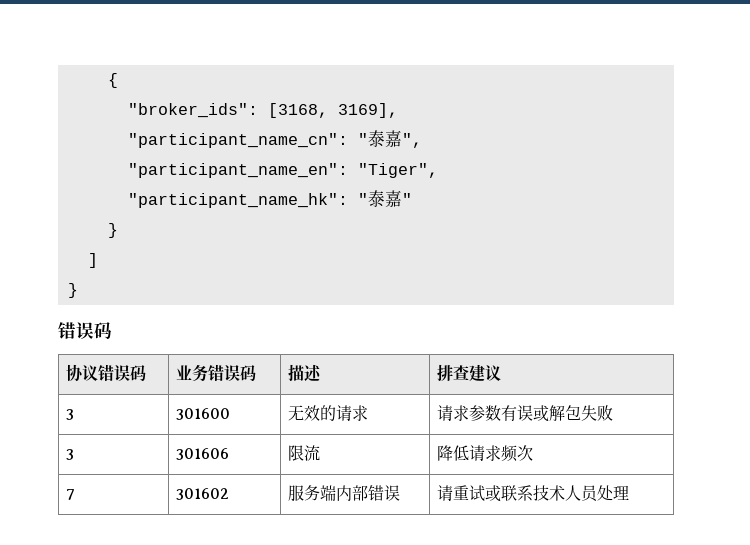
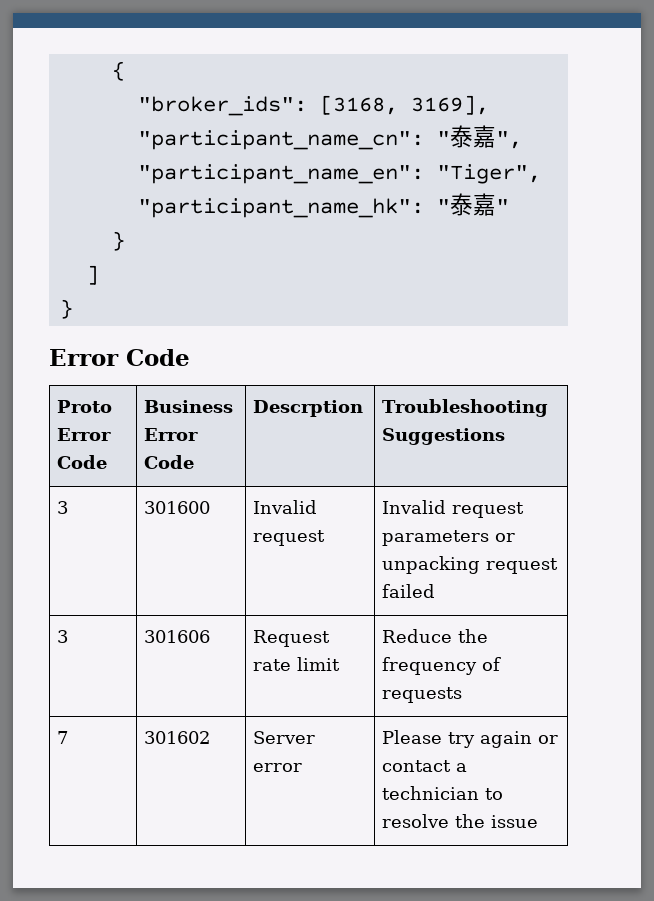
[58,322,112,340] [65,364,146,382] [175,364,256,382] [287,364,321,382] [436,364,501,382] [65,409,74,420] [175,408,230,420] [287,405,368,421] [436,405,613,422] [65,449,74,460] [175,448,229,460] [287,445,320,461] [436,445,533,462] [65,489,75,500] [175,488,229,500] [287,485,400,501] [436,485,629,502] 错误码 // 协议错误码 | 业务错误码 | 描述 | 排查建议 // 3 | 301600 | 无效的请求 | 请求参数有误或解包失败 // 3 | 301606 | 限流 | 降低请求频次 // 7 | 301602 | 服务端内部错误 | 请重试或联系技术人员处理 -> [49,349,190,366] [57,400,113,413] [57,428,112,441] [57,455,108,469] [144,400,234,413] [144,428,199,441] [144,455,195,469] [253,400,364,417] [382,399,549,417] [382,428,506,445] [57,501,69,514] [144,501,211,514] [253,500,318,514] [253,530,326,546] [382,500,525,518] [382,530,516,546] [382,556,559,574] [382,584,436,598] [57,630,69,643] [144,630,211,643] [253,630,331,647] [253,657,341,671] [382,629,489,643] [382,657,502,675] [382,687,463,703] [57,731,69,744] [144,731,211,744] [253,731,316,744] [253,763,303,772] [382,730,559,748] [382,760,468,772] [382,786,504,800] [382,814,539,828] Error Code // Proto Error Code | Business Error Code | Descrption | Troubleshooting Suggestions // 3 | 301600 | Invalid request | Invalid request parameters or unpacking request failed // 3 | 301606 | Request rate limit | Reduce the frequency of requests // 7 | 301602 | Server error | Please try again or contact a technician to resolve the issue

